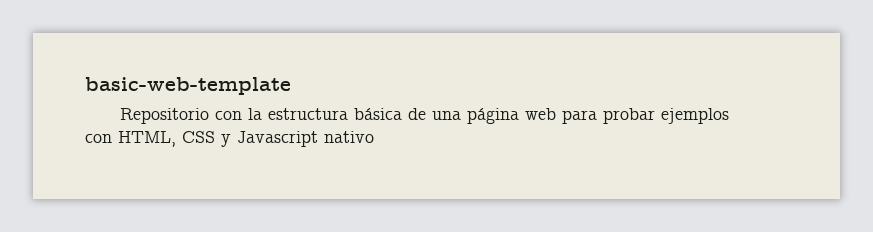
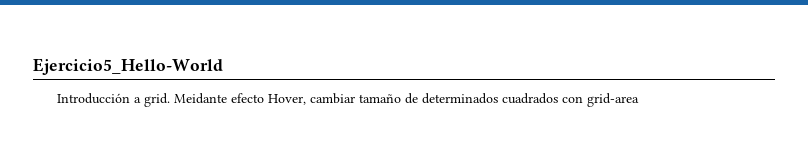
[85,77,291,95] [119,108,729,124] [85,131,374,147] basic-web-template // Repositorio con la estructura básica de una página web para probar ejemplos con HTML, CSS y Javascript nativo -> [33,58,223,75] [56,93,639,107] Ejercicio5_Hello-World // Introducción a grid. Meidante efecto Hover, cambiar tamaño de determinados cuadrados con grid-area

